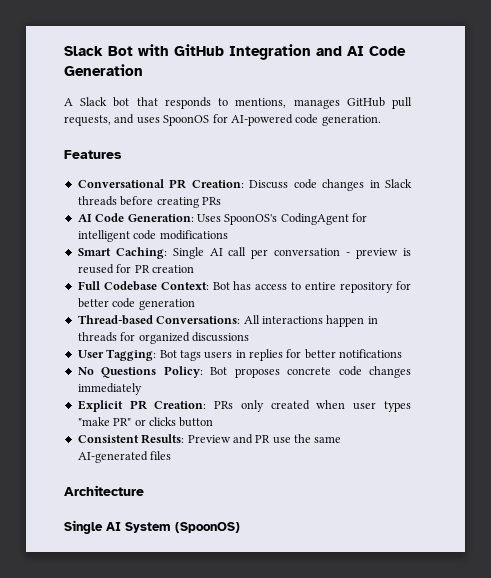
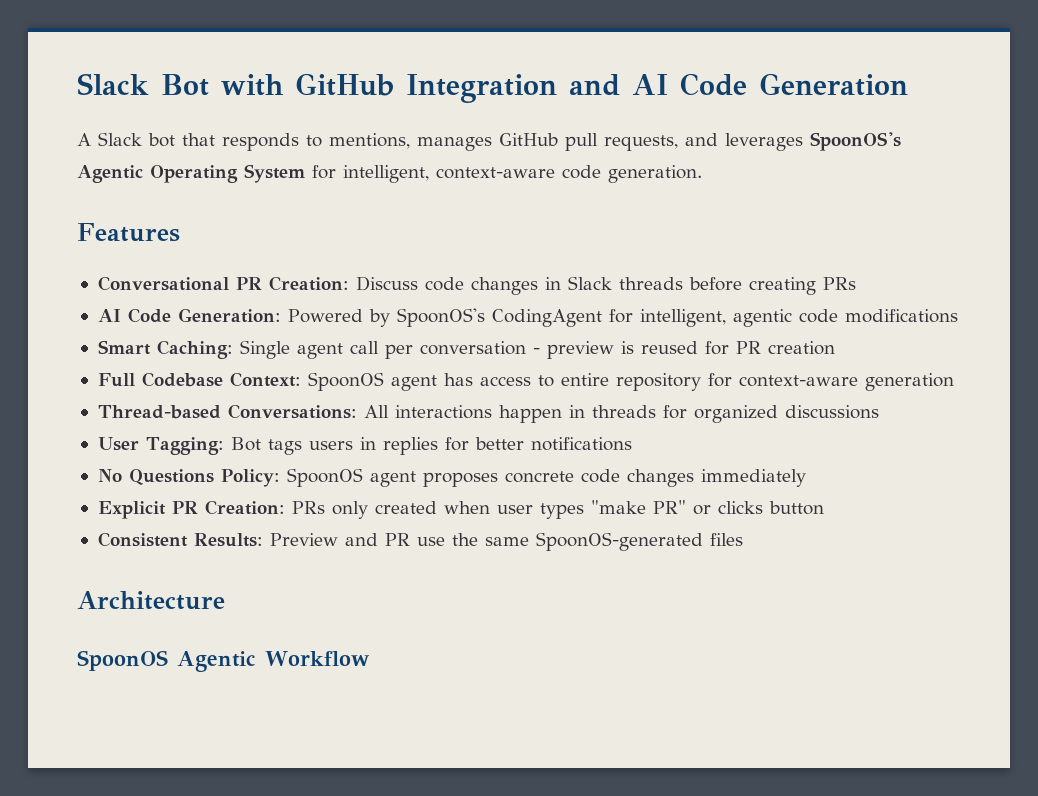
[136,114,293,126] uses SpoonOS for AI-powered -> [725,132,901,151] [77,164,555,183] leverages SpoonOS's Agentic Operating System for intelligent, context-aware
[196,214,221,222] Uses -> [287,309,390,327] Powered by
[77,230,130,242] intelligent -> [639,309,792,327] intelligent, agentic
[209,248,223,256] AI -> [296,343,343,359] agent
[212,282,230,290] Bot -> [307,372,437,391] SpoonOS agent
[77,298,136,308] better code -> [738,375,858,387] context-aware
[210,367,228,375] Bot -> [286,468,416,487] SpoonOS agent
[77,451,148,463] AI-generated -> [535,532,703,551] SpoonOS-generated
[64,520,240,534] Single AI System (SpoonOS) -> [77,650,370,672] SpoonOS Agentic Workflow

